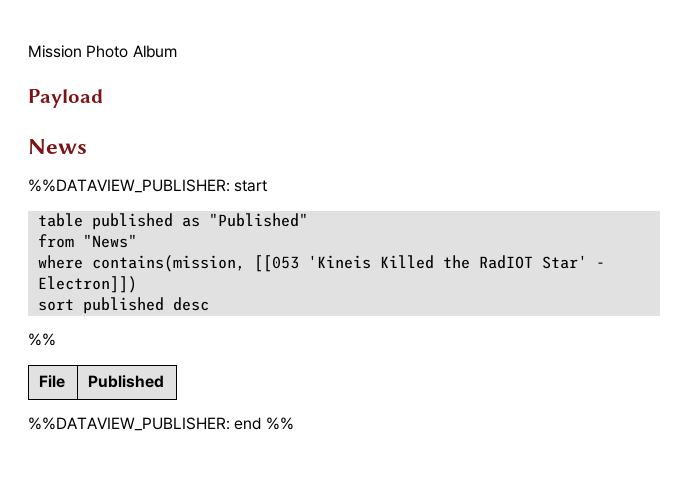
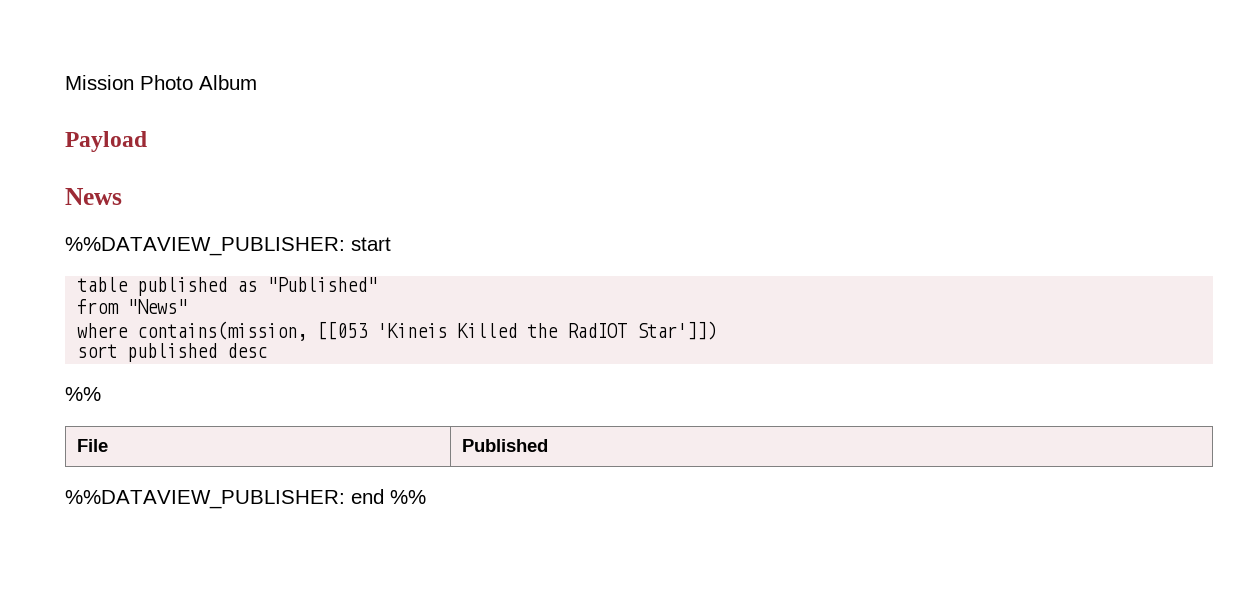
[541,255,605,269] [37,276,137,293] Star' - Electron]]) -> [637,321,718,340] Star']])

